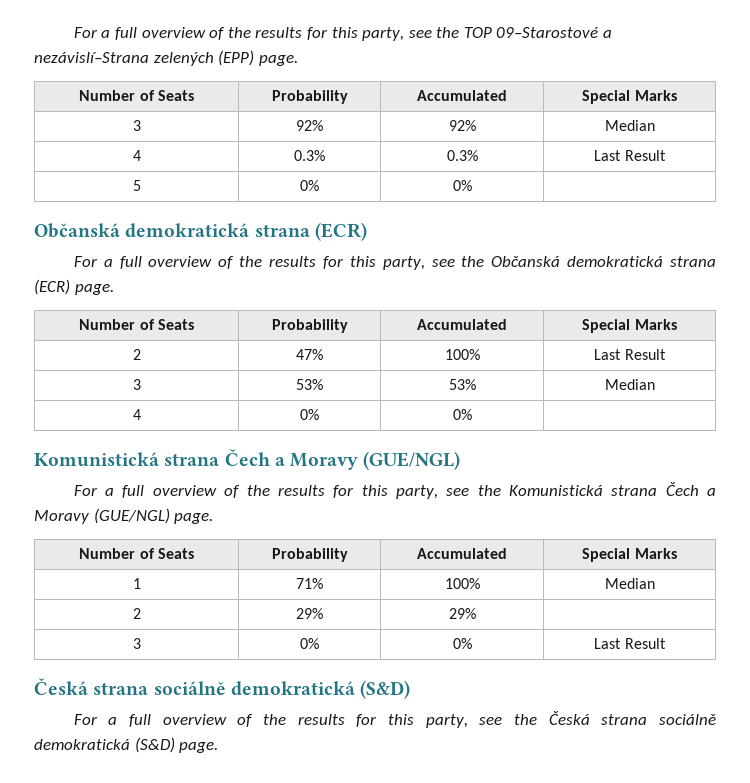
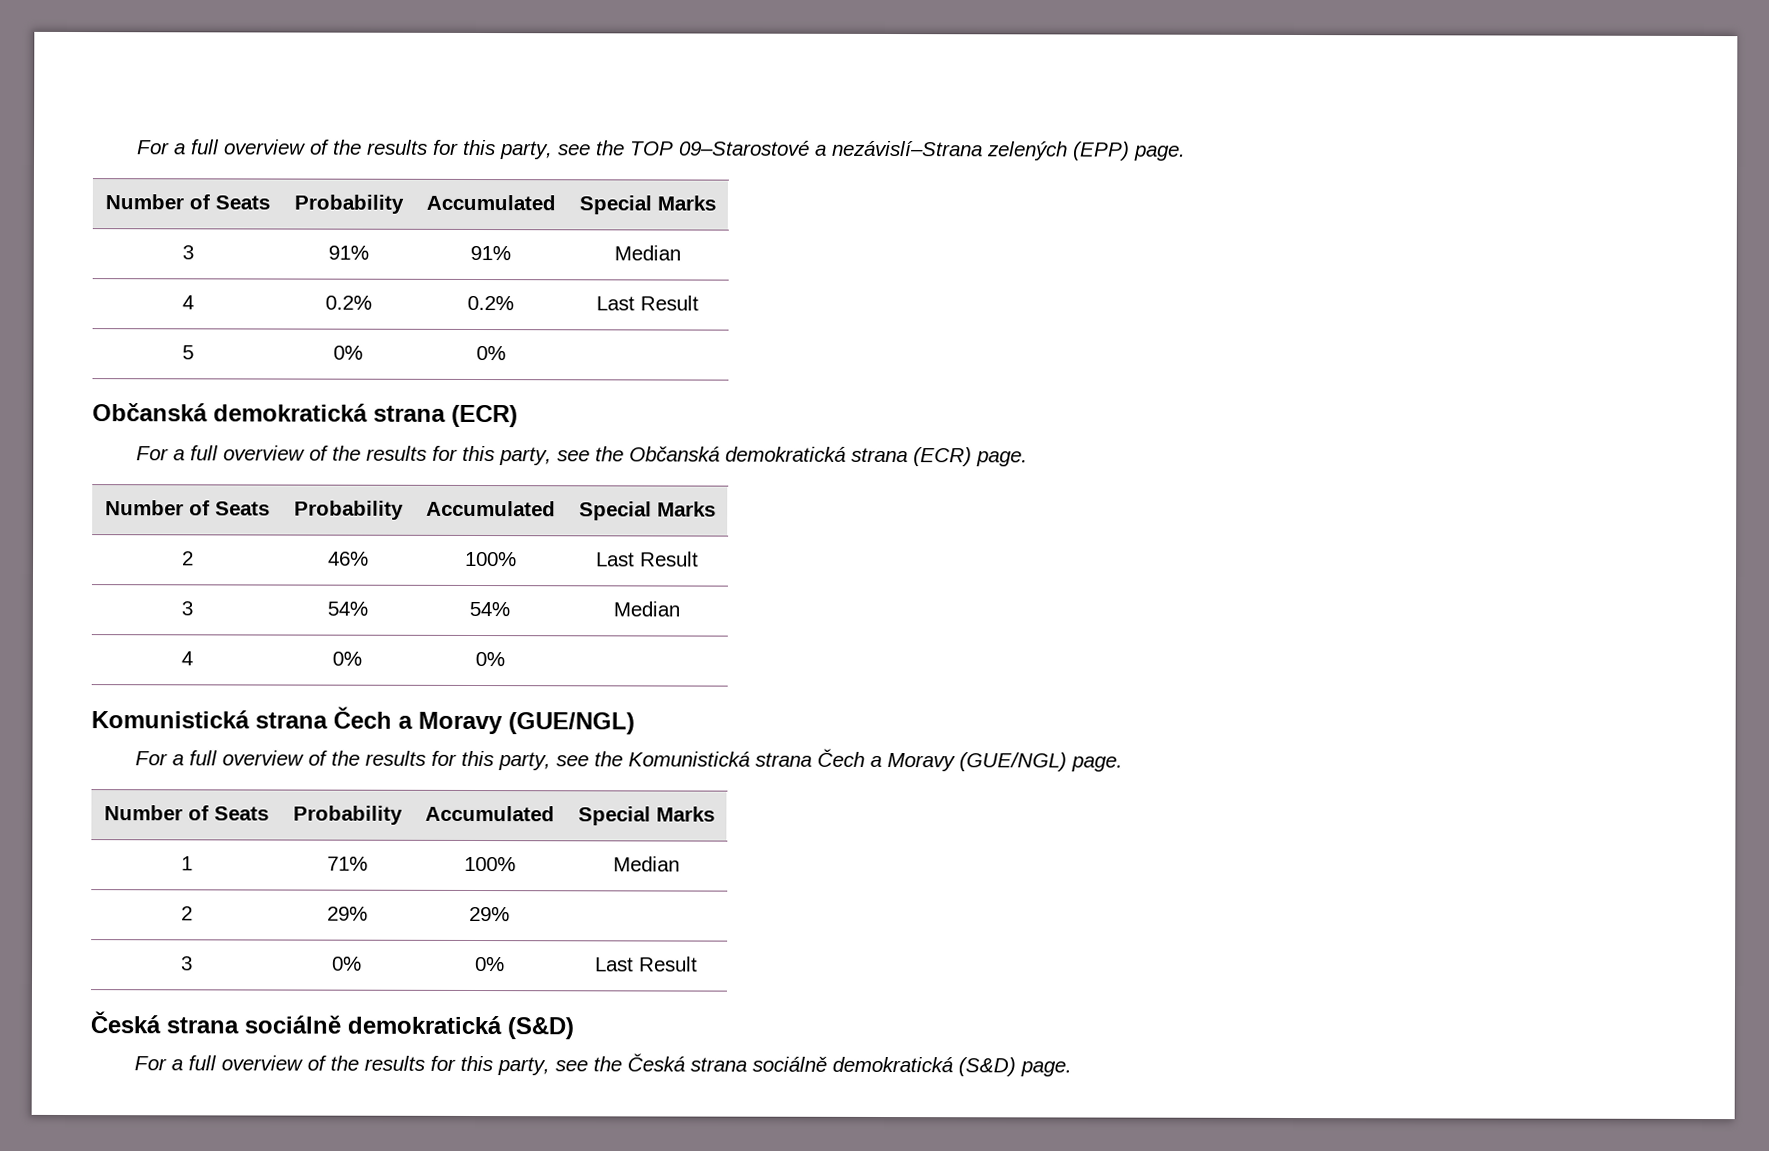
[296,120,323,131] [448,120,476,131] [604,120,655,131] [132,150,141,161] [294,150,325,161] [446,150,478,161] 92% | 92% | Median // 4 | 0.3% | 0.3% -> [327,245,369,260] [470,245,512,261] [614,245,681,261] [181,295,194,310] [324,295,372,310] [467,295,515,311] 91% | 91% | Median // 4 | 0.2% | 0.2%
[296,349,323,360] 47% -> [327,551,369,566] 46%
[296,379,323,390] [448,379,476,390] 53% | 53% -> [326,601,368,616] [469,601,511,617] 54% | 54%

